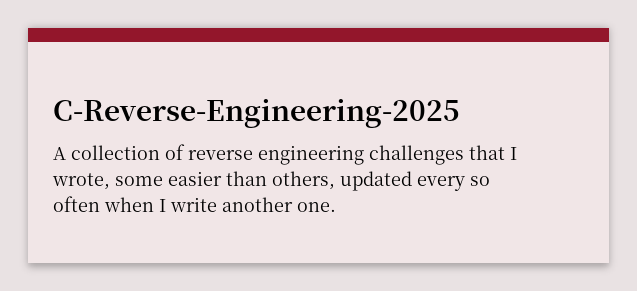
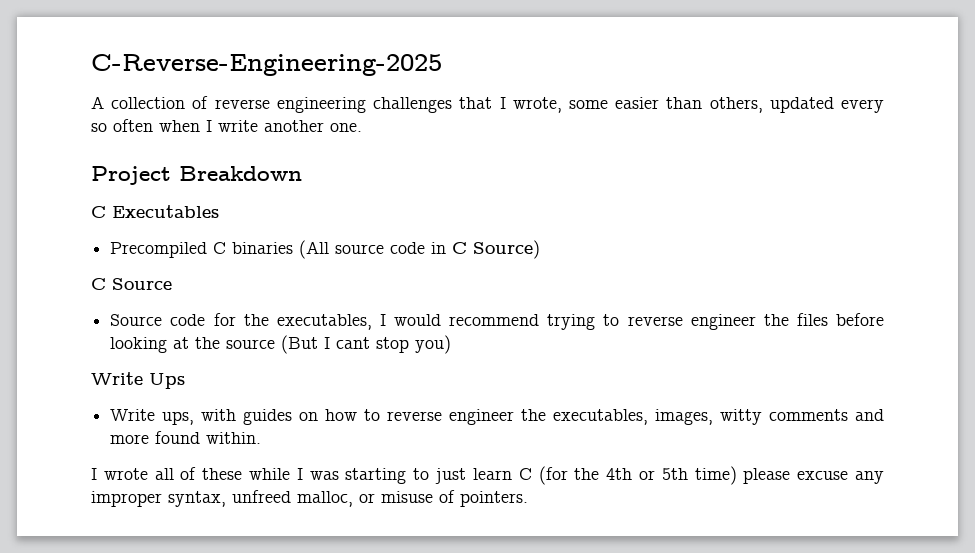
(336, 207) none -> [91,166,302,185] [91,205,219,218] [110,240,541,259] [91,278,172,290] [110,313,884,330] [110,335,452,354] [91,372,185,389] [110,409,884,425] [110,431,262,444] [91,466,885,485] [91,490,528,507] // Project Breakdown // C Executables // Precompiled C binaries (All source code in C Source) // C Source // Source code for the executables, I would recommend trying to reverse engineer the files before looking at the source (But I cant stop you) // Write Ups // Write ups, with guides on how to reverse engineer the executables, images, witty comments and more found within. // I wrote all of these while I was starting to just learn C (for the 4th or 5th time) please excuse any improper syntax, unfreed malloc, or misuse of pointers.

